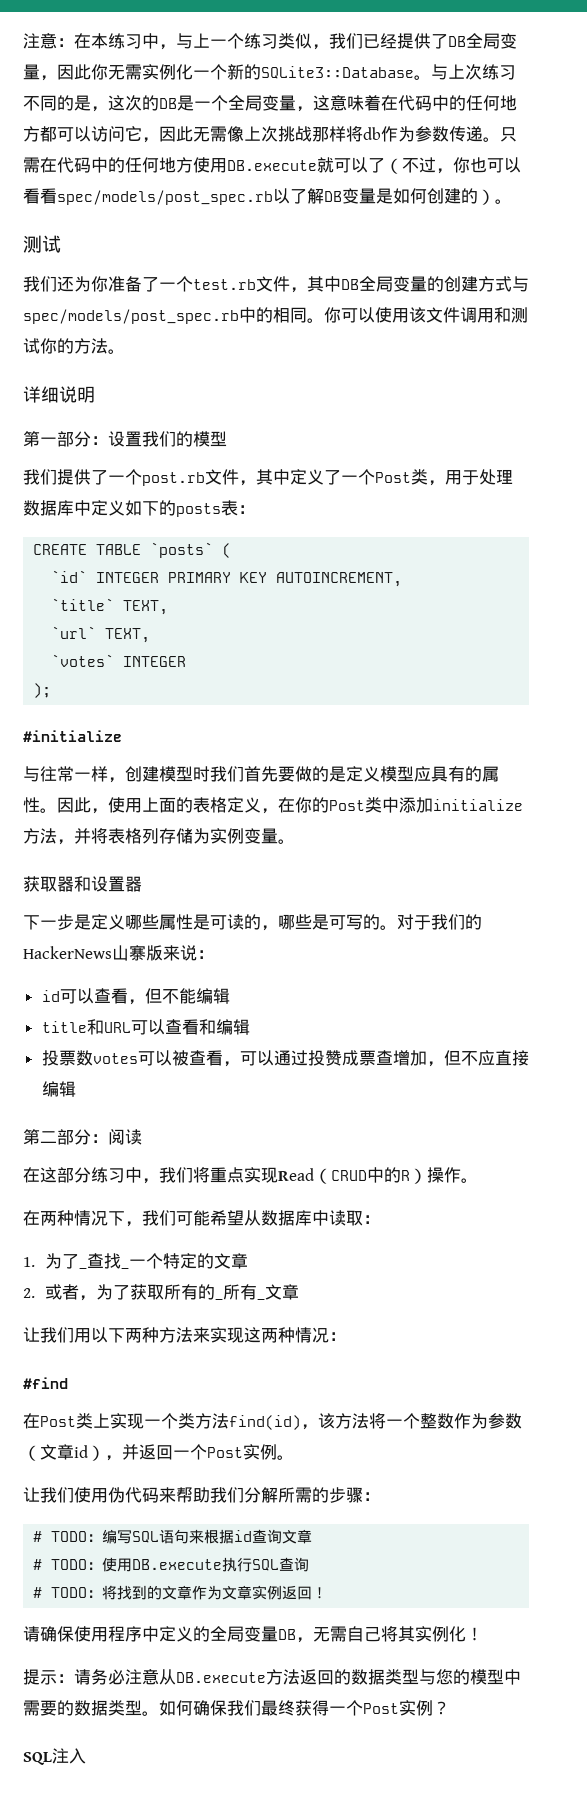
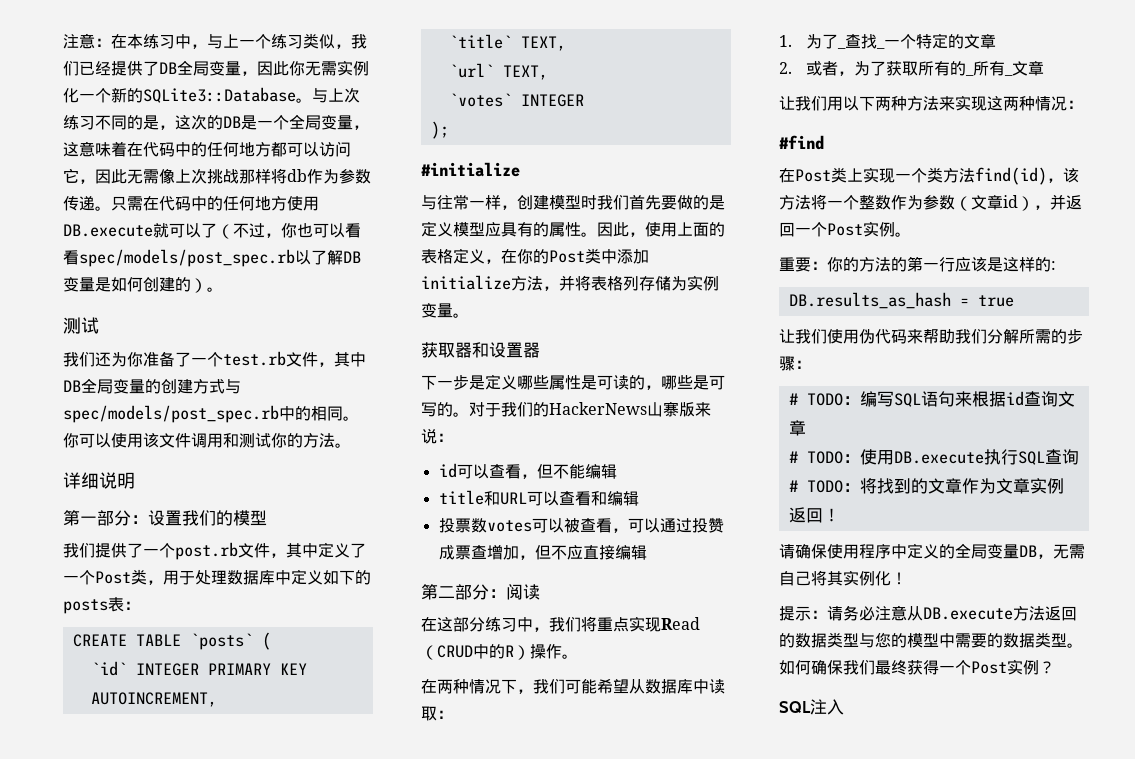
(294, 1457) none -> [779,256,1056,272] [788,292,1014,309] // 重要：你的方法的第一行应该是这样的: // DB.results_as_hash = true

